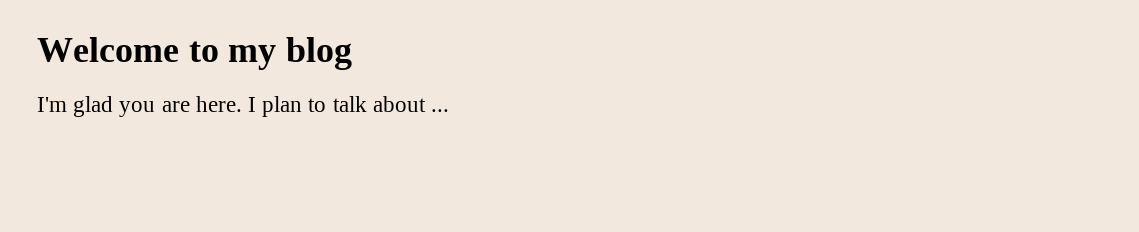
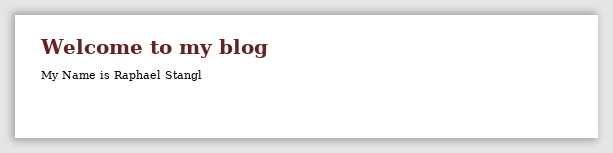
[37,96,450,117] I'm glad you are here. I plan to talk about ... -> [41,70,202,81] My Name is Raphael Stangl

